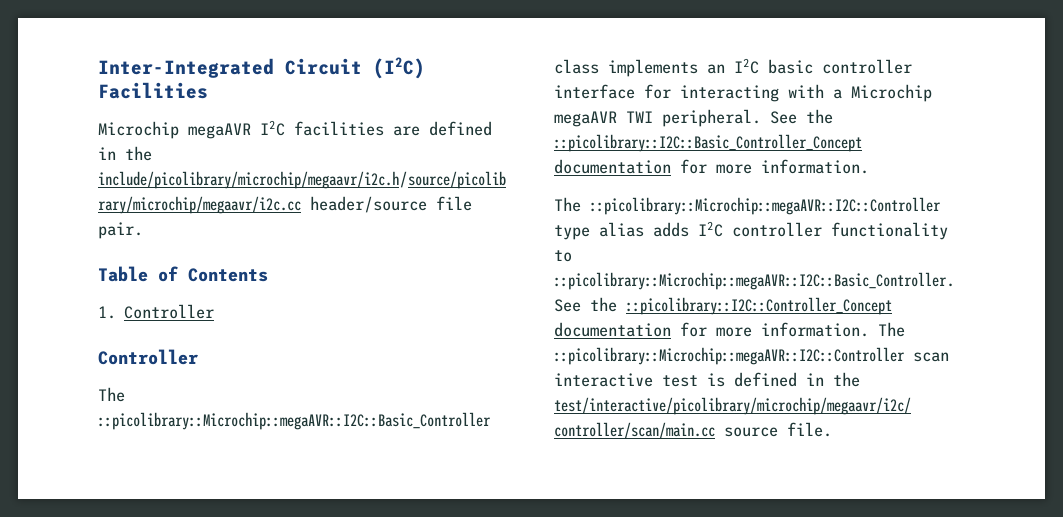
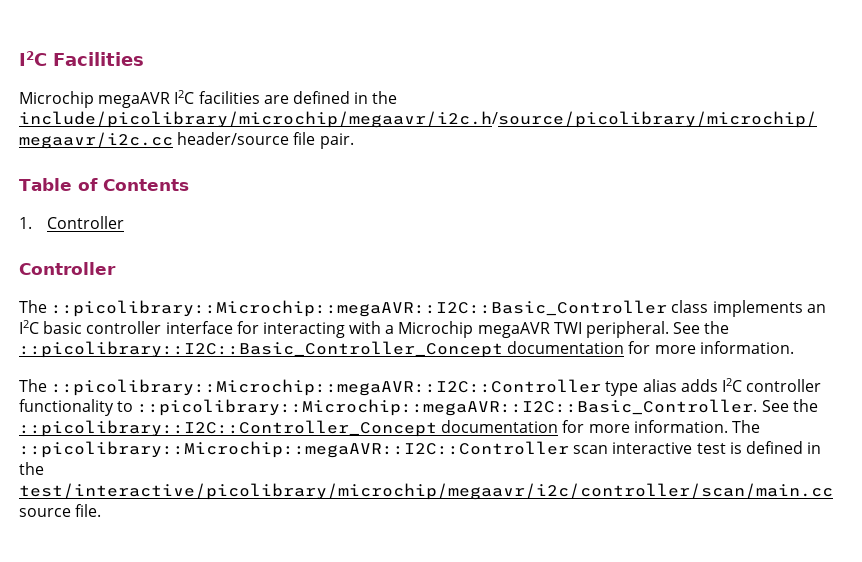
[98,57,425,79] Inter-Integrated Circuit (I2C) -> [19,51,47,66] I2C

